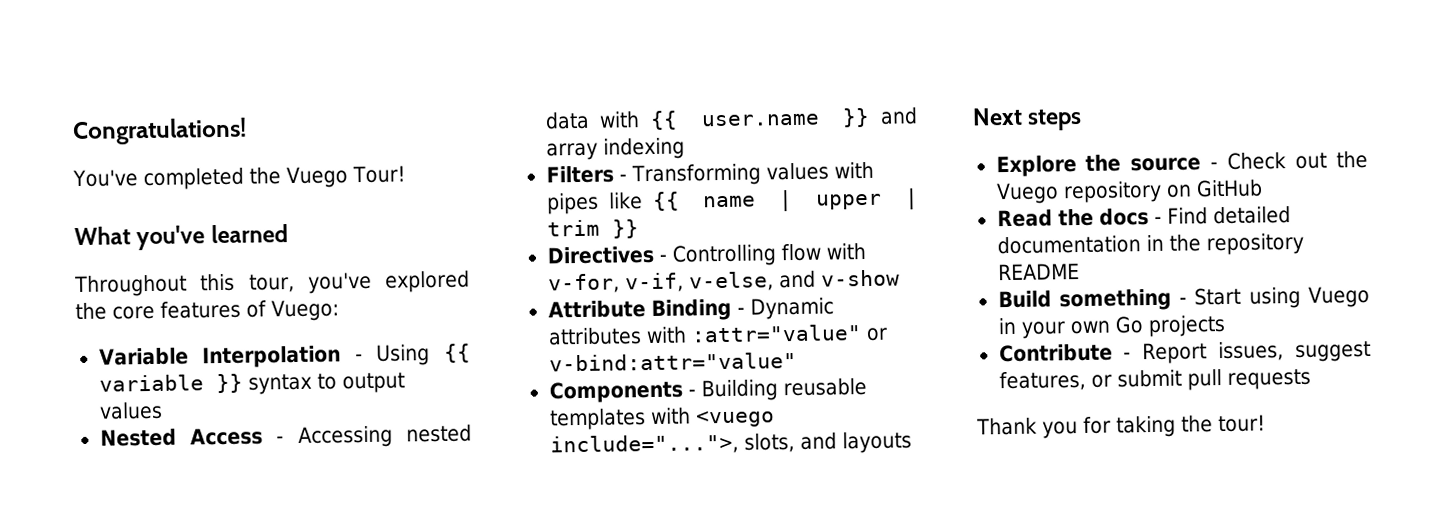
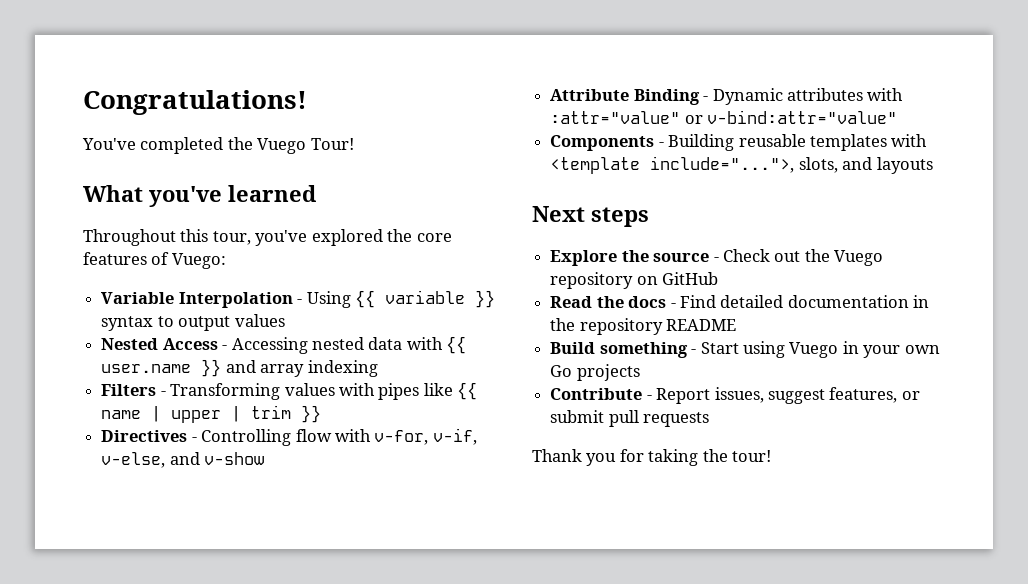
[695,410,775,428] <vuego -> [550,157,641,174] <template

